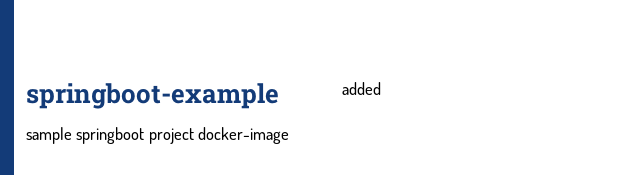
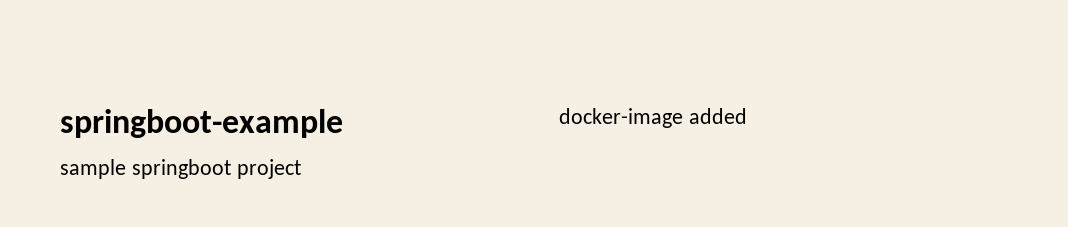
(194, 136) none -> (301, 169) //

